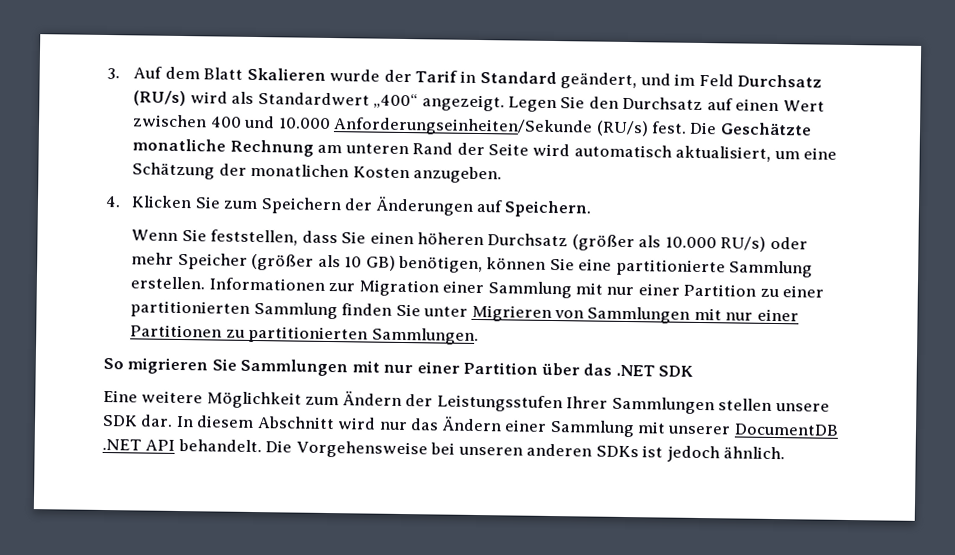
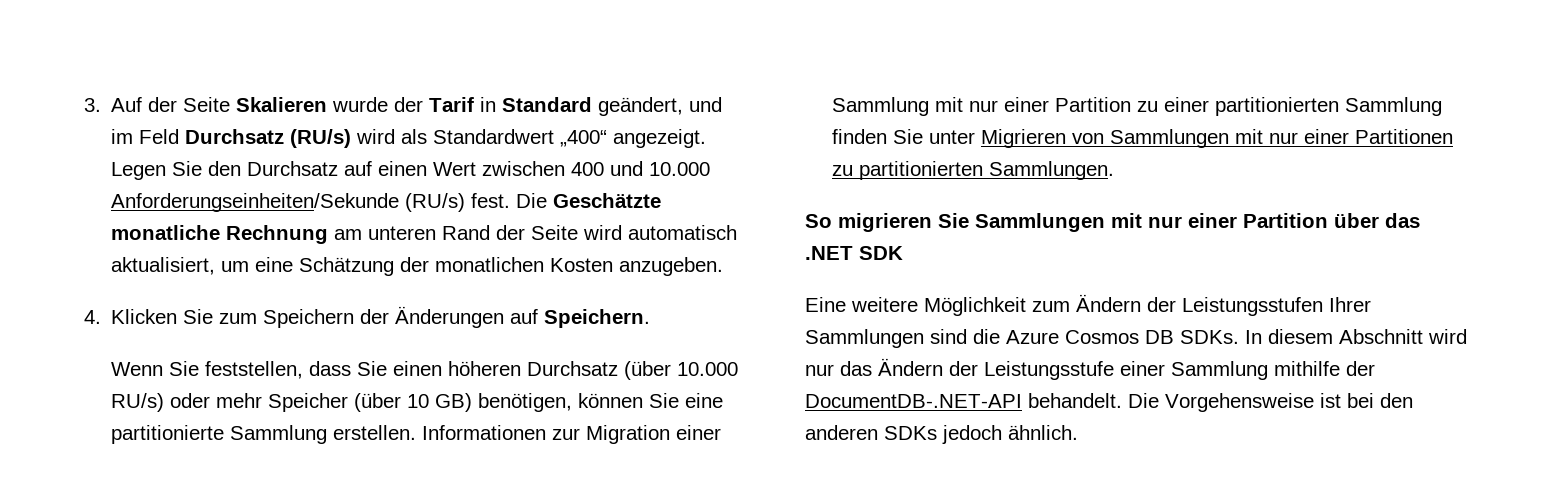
[164,66,244,80] dem Blatt -> [148,97,231,112] der Seite
[571,234,662,252] (größer als -> [624,361,672,380] (über
[251,253,341,271] (größer als -> [354,393,402,412] (über
[718,398,830,412] [102,414,174,427] stellen unsere SDK dar. -> [930,329,1239,344] sind die Azure Cosmos DB SDKs.
[504,419,839,438] [102,438,523,459] einer Sammlung mit unserer DocumentDB .NET API behandelt. Die Vorgehensweise bei unseren -> [949,361,1375,380] [805,393,1413,412] der Leistungsstufe einer Sammlung mithilfe der DocumentDB-.NET-API behandelt. Die Vorgehensweise ist bei den
[642,445,664,458] ist -> (937, 433) none

